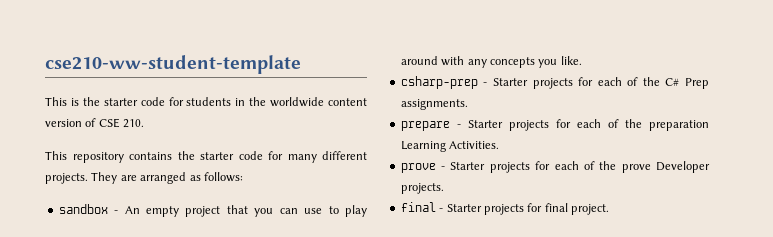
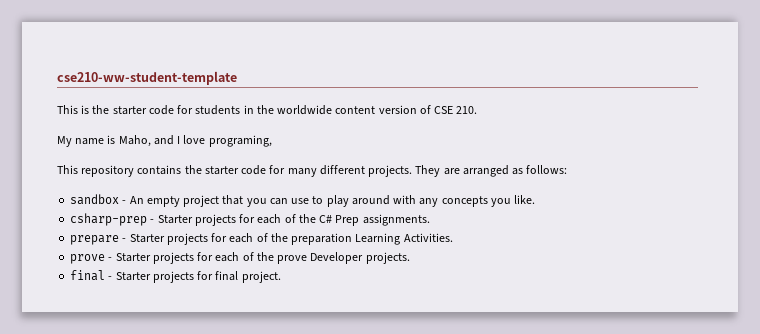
(145, 123) none -> [57,135,272,147] // My name is Maho, and I love programing,

